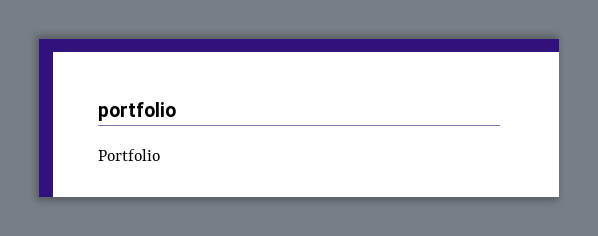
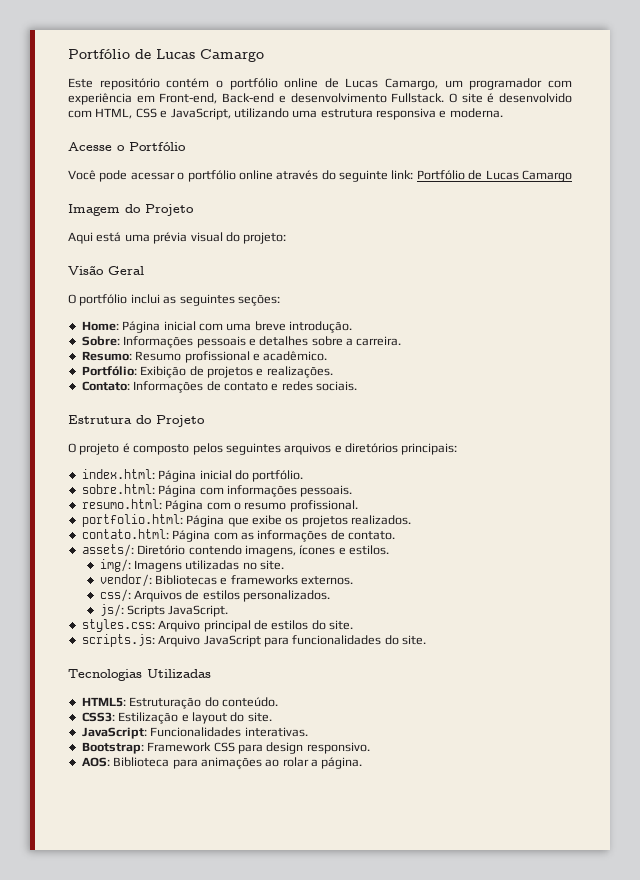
[98,102,176,121] [98,149,160,161] portfolio // Portfolio -> [68,49,264,62] [68,78,572,90] [68,93,572,105] [68,108,503,120] [68,142,186,151] [68,170,572,182] [68,204,194,216] [68,232,287,244] [68,265,144,275] [68,294,280,306] [81,321,352,333] [81,336,402,348] [81,351,328,363] [81,366,333,378] [81,381,357,393] [68,415,205,427] [68,443,458,455] [81,469,304,482] [81,484,353,497] [81,499,358,512] [81,514,411,527] [81,529,395,542] [81,544,389,557] [99,559,285,572] [99,574,354,587] [99,589,331,602] [99,604,229,617] [81,619,353,632] [81,634,426,647] [68,669,211,681] [81,697,278,709] [81,712,272,724] [81,727,308,739] [81,742,370,754] [81,757,363,769] Portfólio de Lucas Camargo // Este repositório contém o portfólio online de Lucas Camargo, um programador com experiência em Front-end, Back-end e desenvolvimento Fullstack. O site é desenvolvido com HTML, CSS e JavaScript, utilizando uma estrutura responsiva e moderna. // Acesse o Portfólio // Você pode acessar o portfólio online através do seguinte link: Portfólio de Lucas Camargo // Imagem do Projeto // Aqui está uma prévia visual do projeto: // Visão Geral // O portfólio inclui as seguintes seções: // Home: Página inicial com uma breve introdução. // Sobre: Informações pessoais e detalhes sobre a carreira. // Resumo: Resumo profissional e acadêmico. // Portfólio: Exibição de projetos e realizações. // Contato: Informações de contato e redes sociais. // Estrutura do Projeto // O projeto é composto pelos seguintes arquivos e diretórios principais: // index.html: Página inicial do portfólio. // sobre.html: Página com informações pessoais. // resumo.html: Página com o resumo profissional. // portfolio.html: Página que exibe os projetos realizados. // contato.html: Página com as informações de contato. // assets/: Diretório contendo imagens, ícones e estilos. // img/: Imagens utilizadas no site. // vendor/: Bibliotecas e frameworks externos. // css/: Arquivos de estilos personalizados. // js/: Scripts JavaScript. // styles.css: Arquivo principal de estilos do site. // scripts.js: Arquivo JavaScript para funcionalidades do site. // Tecnologias Utilizadas // HTML5: Estruturação do conteúdo. // CSS3: Estilização e layout do site. // JavaScript: Funcionalidades interativas. // Bootstrap: Framework CSS para design responsivo. // AOS: Biblioteca para animações ao rolar a página.

